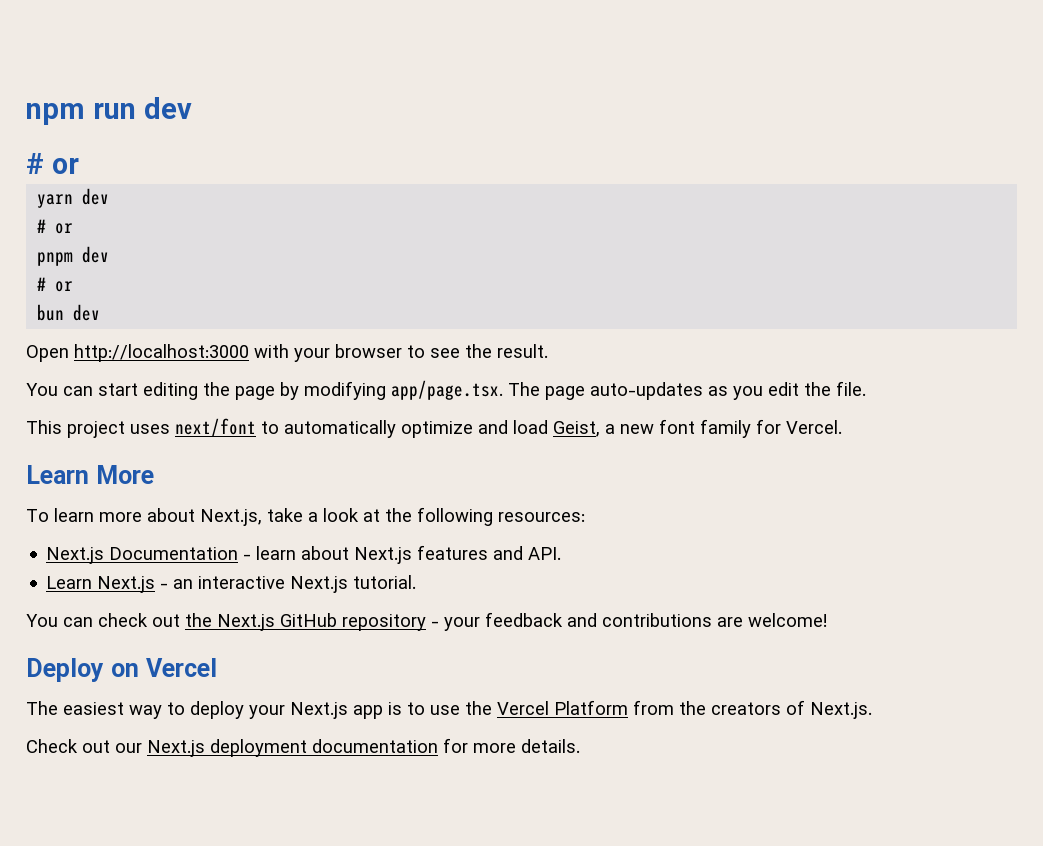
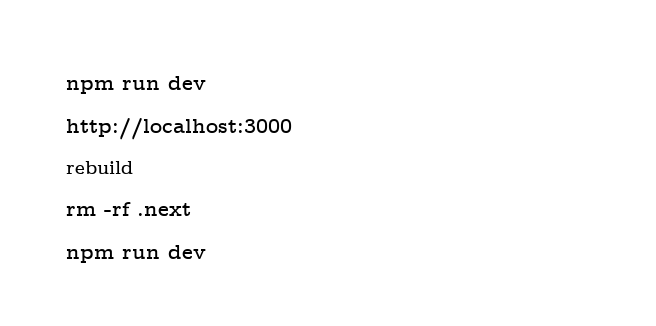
[26,153,79,174] [37,188,110,208] [37,219,74,234] [37,246,110,266] [37,277,74,292] [37,304,101,321] [26,344,548,362] [26,380,866,400] [26,418,842,438] [26,465,154,484] [26,507,585,526] [46,545,562,564] [46,575,417,593] [26,612,827,631] [26,658,217,682] [26,700,872,719] [26,738,580,757] # or // yarn dev // # or // pnpm dev // # or // bun dev // Open http://localhost:3000 with your browser to see the result. // You can start editing the page by modifying app/page.tsx. The page auto-updates as you edit the file. // This project uses next/font to automatically optimize and load Geist, a new font family for Vercel. // Learn More // To learn more about Next.js, take a look at the following resources: // Next.js Documentation - learn about Next.js features and API. // Learn Next.js - an interactive Next.js tutorial. // You can check out the Next.js GitHub repository - your feedback and contributions are welcome! // Deploy on Vercel // The easiest way to deploy your Next.js app is to use the Vercel Platform from the creators of Next.js. // Check out our Next.js deployment documentation for more details. -> [66,118,292,140] [66,161,133,174] [66,202,191,216] [66,245,206,263] http://localhost:3000 // rebuild // rm -rf .next // npm run dev

